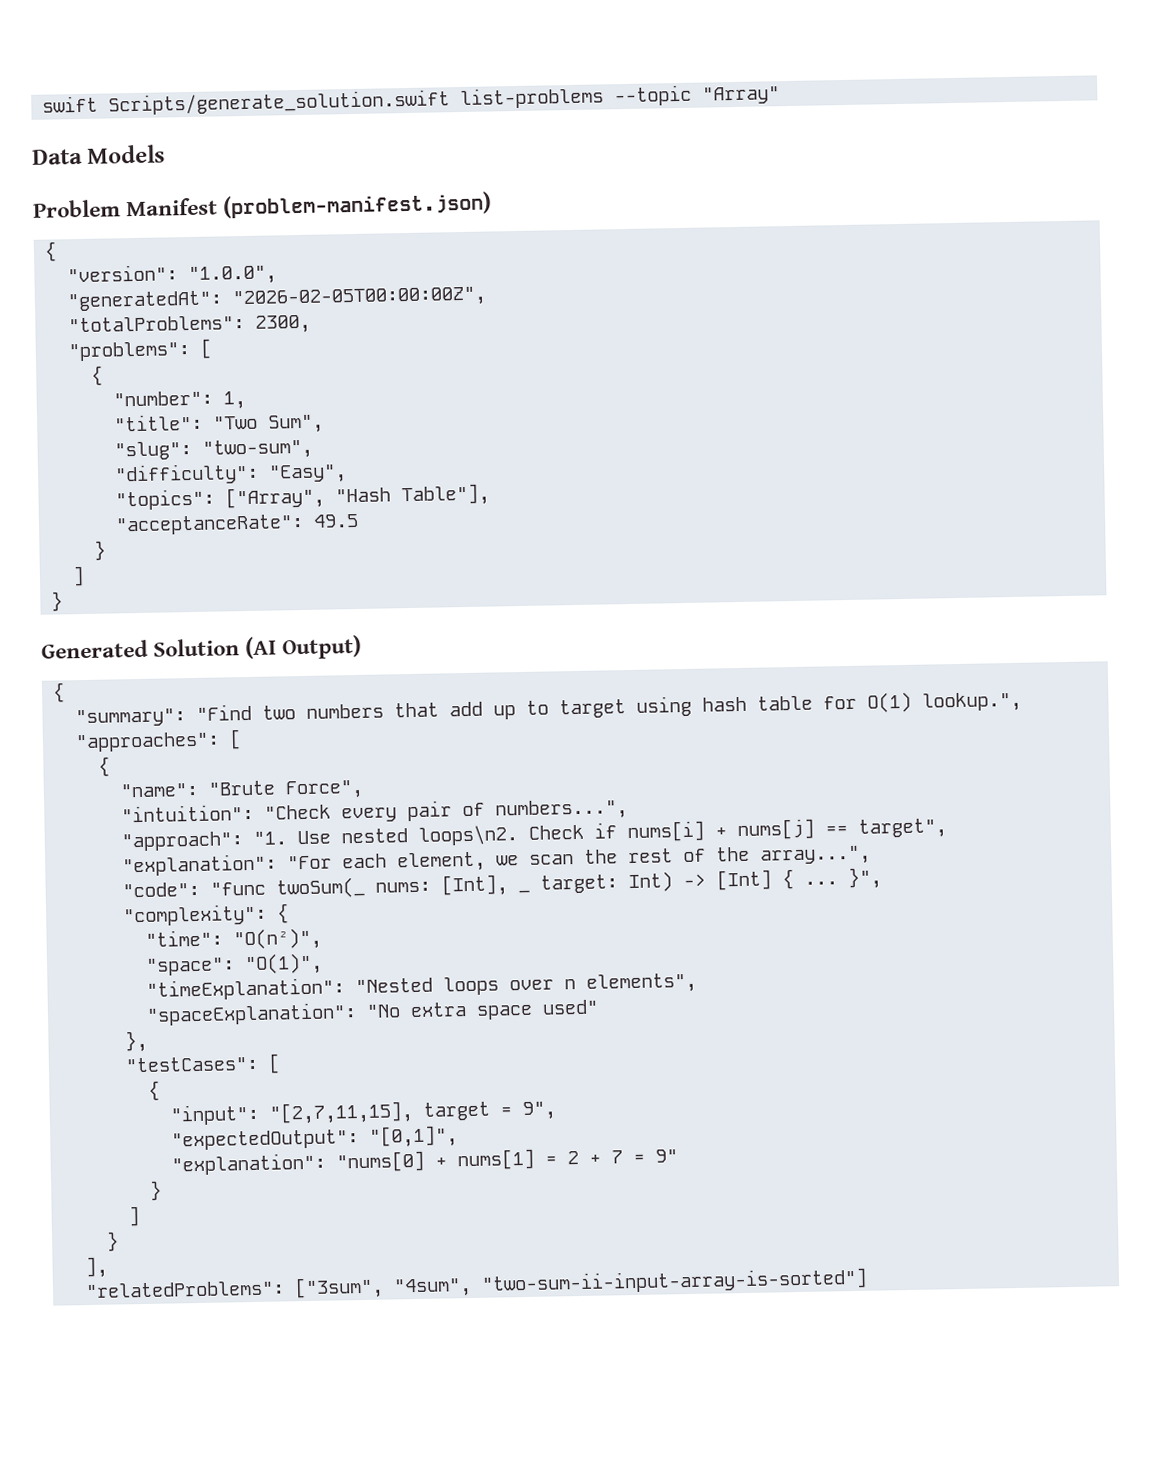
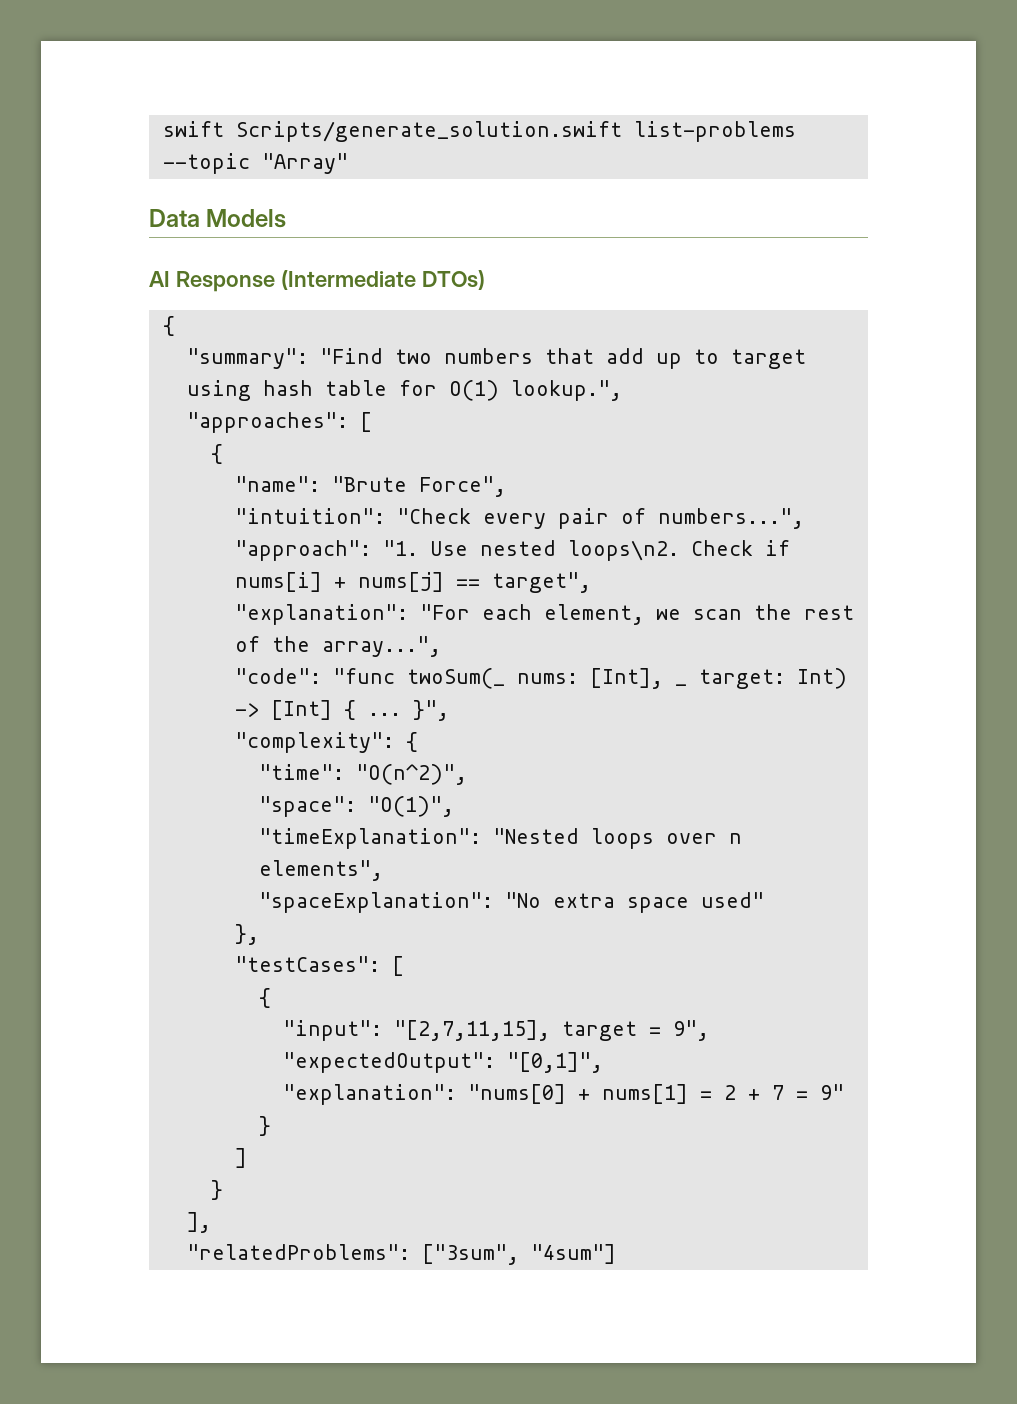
[33,191,493,219] [43,241,57,262] [66,264,277,286] [66,286,487,312] [67,314,311,334] [67,338,212,362] [90,365,103,386] [112,390,246,410] [113,413,324,434] [113,438,313,461] [113,462,347,486] [114,483,490,511] [114,513,359,536] [93,540,106,561] [71,565,85,587] [50,591,63,612] [41,634,363,660] Problem Manifest (problem-manifest.json) // { // "version": "1.0.0", // "generatedAt": "2026-02-05T00:00:00Z", // "totalProblems": 2300, // "problems": [ // { // "number": 1, // "title": "Two Sum", // "slug": "two-sum", // "difficulty": "Easy", // "topics": ["Array", "Hash Table"], // "acceptanceRate": 49.5 // } // ] // } // Generated Solution (AI Output) -> [149,270,485,292] AI Response (Intermediate DTOs)
[232,927,322,951] "O(n²)", -> [355,764,467,785] "O(n^2)",
[392,1267,868,1298] "4sum", "two-sum-ii-input-array-is-sorted"] -> [530,1244,616,1264] "4sum"]

